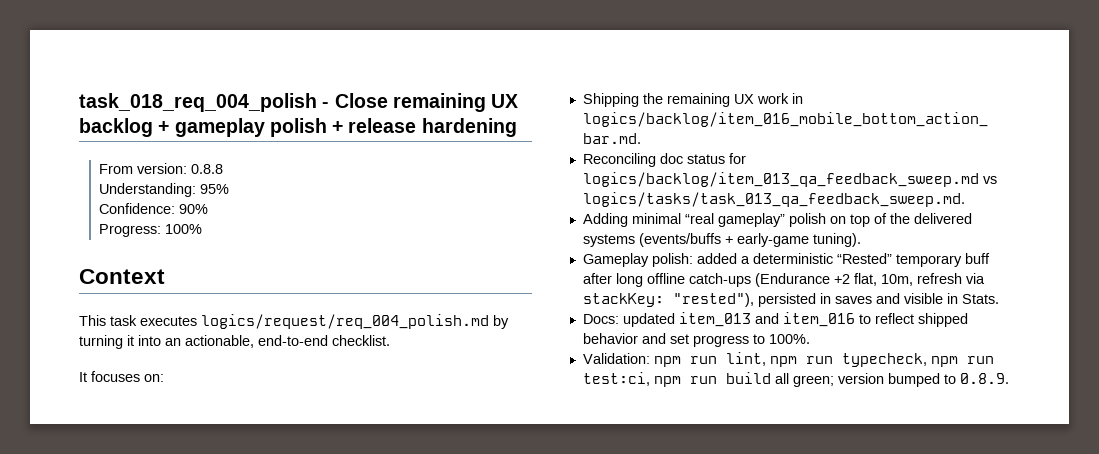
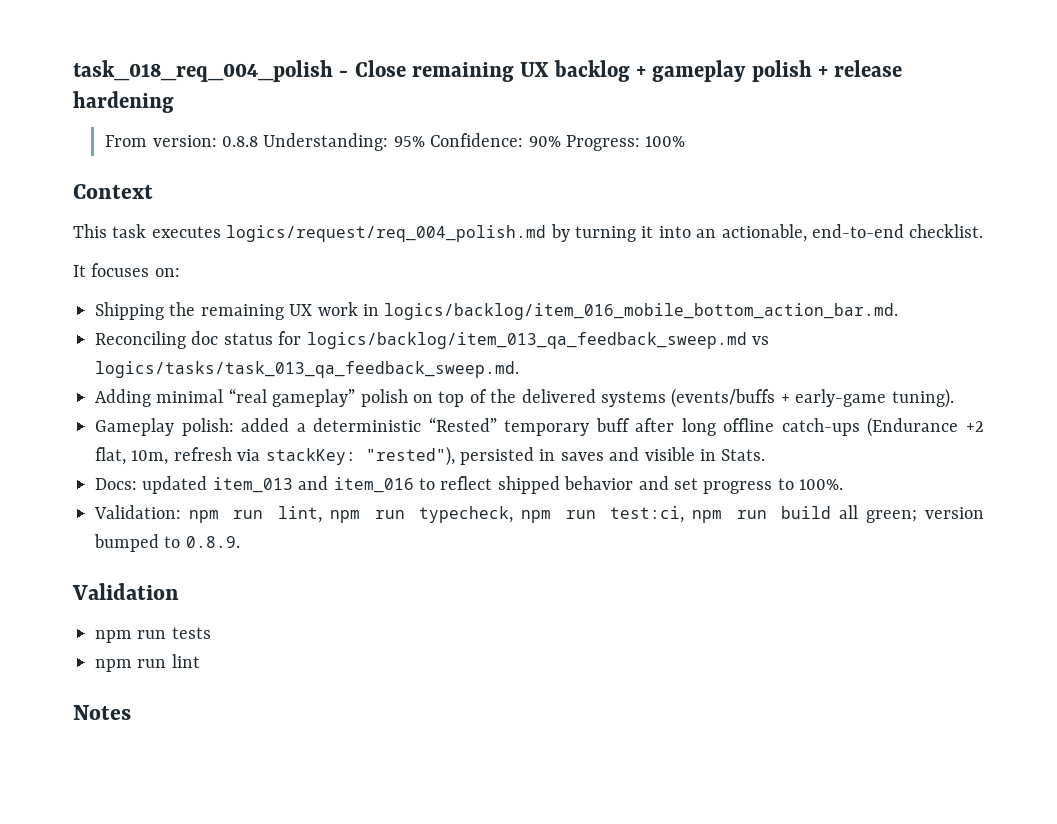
(224, 169) // -> (258, 141) none
(230, 189) // -> (425, 141) none
(209, 209) // -> (561, 141) none
(1009, 378) none -> [72,583,179,600] [95,627,211,643] [95,654,200,672] [73,705,131,720] // Validation // npm run tests // npm run lint // Notes

